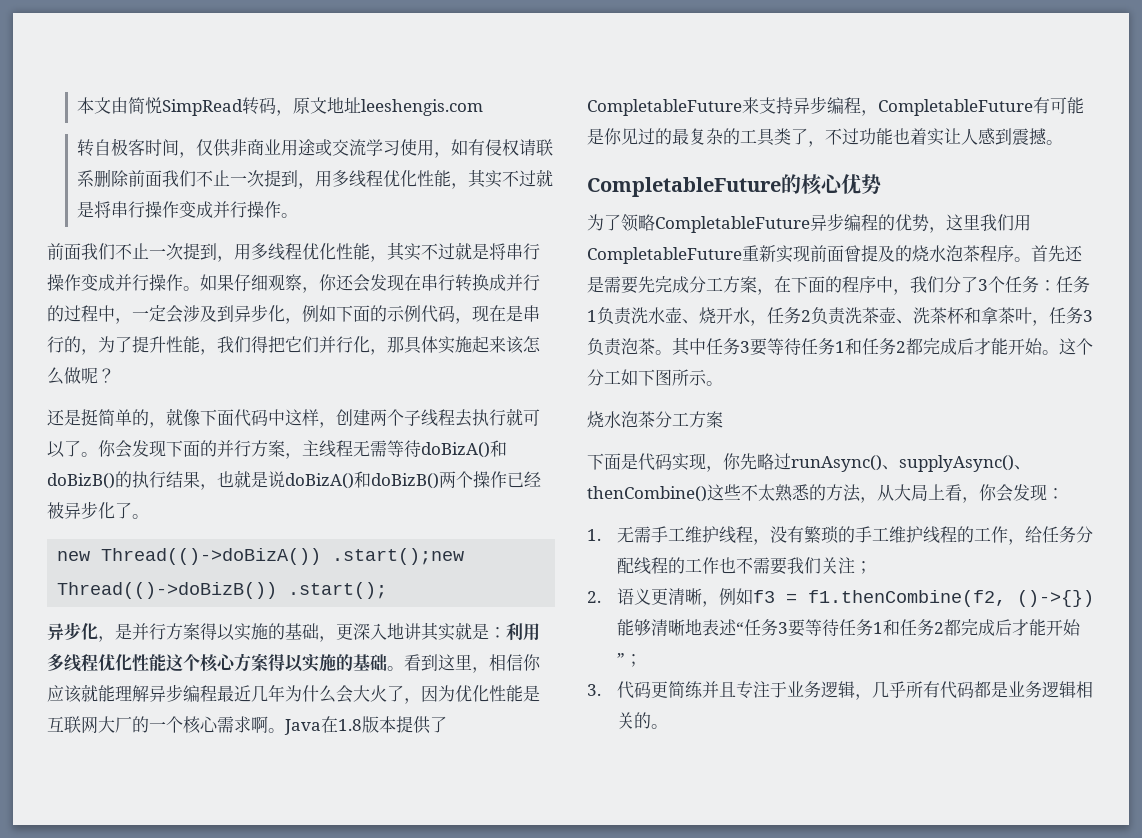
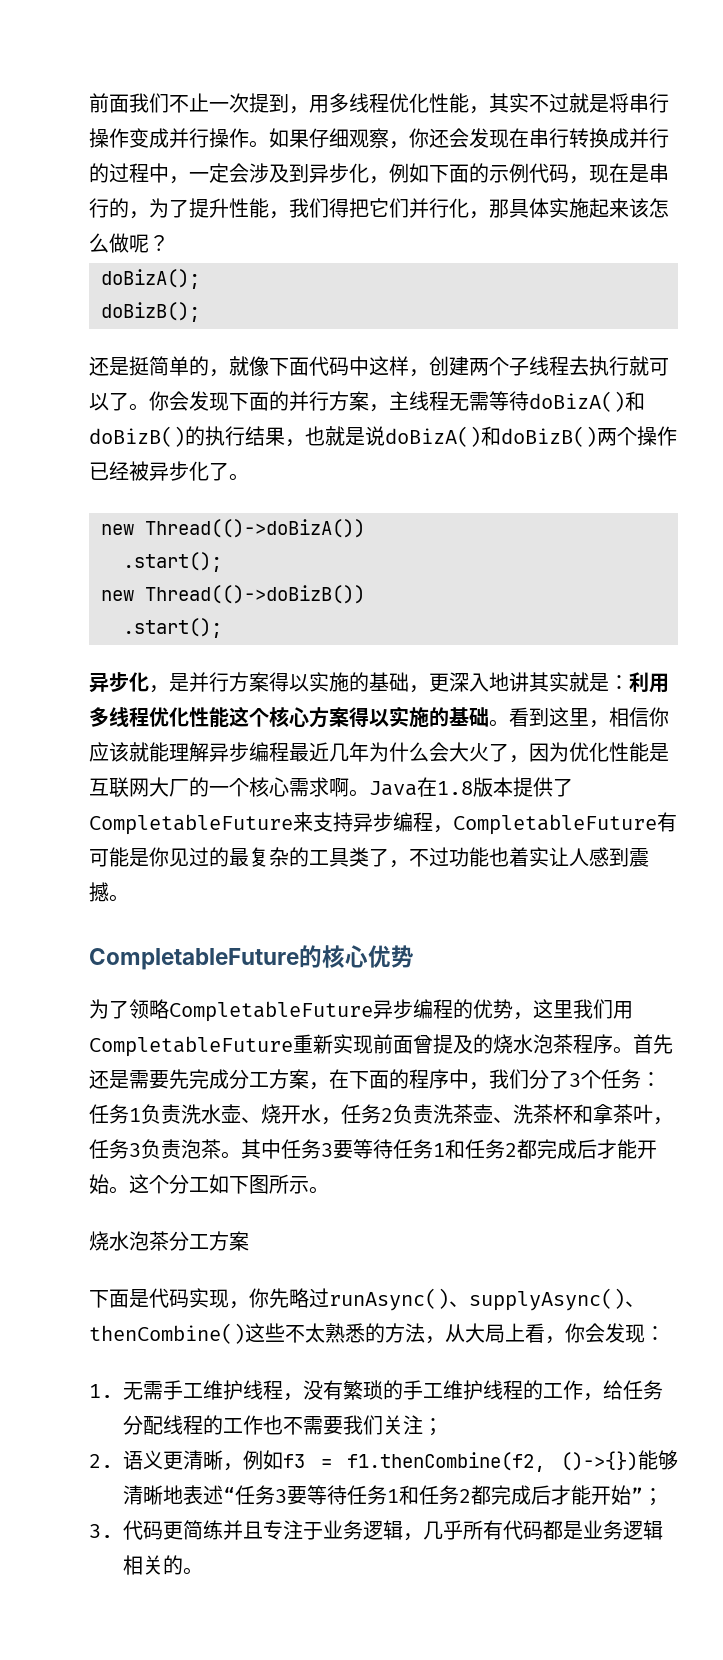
[77,97,484,116] [77,138,554,158] [77,169,554,189] [77,201,299,218] 本文由简悦SimpRead转码，原文地址leeshengis.com // 转自极客时间，仅供非商业用途或交流学习使用，如有侵权请联系删除前面我们不止一次提到，用多线程优化性能，其实不过就是将串行操作变成并行操作。 // -> (89, 103) none
(115, 375) none -> [101,269,200,289] [101,302,200,322] // doBizA(); // doBizB();
[332,548,465,565] .start();new -> [123,552,222,572] [101,590,134,601] // .start(); // new
(278, 590) none -> (365, 594) //

